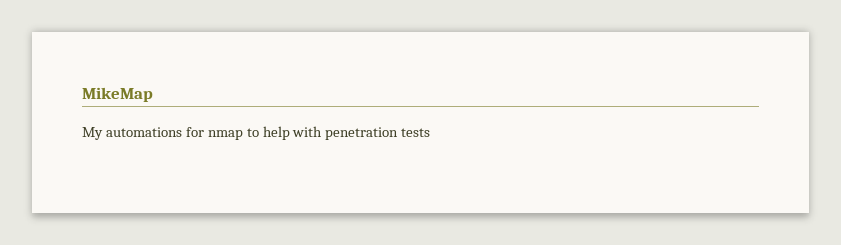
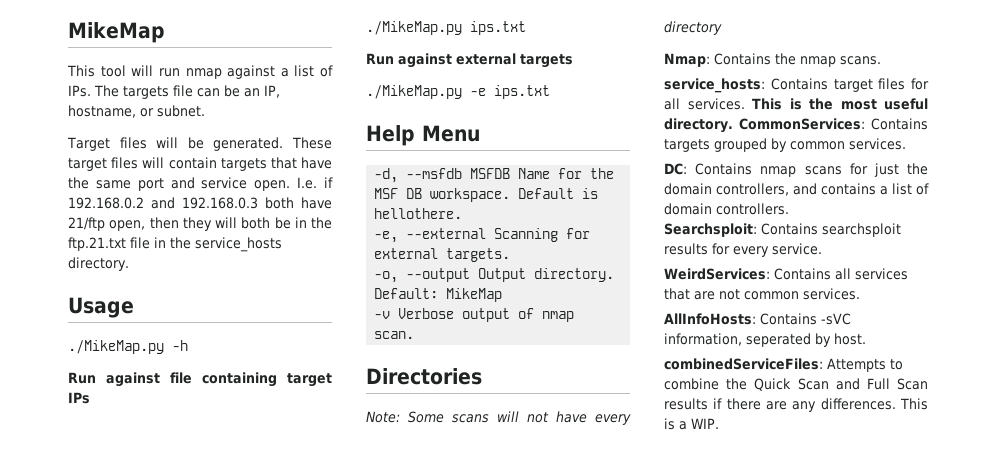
[82,87,153,102] [82,126,431,140] MikeMap // My automations for nmap to help with penetration tests -> [68,22,165,43] [67,65,333,79] [68,85,280,99] [68,105,205,118] [67,137,332,151] [68,157,332,171] [68,177,333,191] [68,197,332,209] [68,217,332,231] [68,237,282,252] [68,257,129,271] [68,297,134,318] [68,340,188,354] [68,372,332,387] [68,392,90,404] [366,21,526,35] [366,53,573,68] [366,85,550,99] [366,125,480,146] [374,168,615,183] [374,188,599,202] [374,208,463,219] [374,228,591,243] [374,248,511,262] [374,268,615,283] [374,288,503,302] [374,308,575,322] [374,331,415,339] [366,368,482,385] [366,411,631,425] [664,21,722,35] [664,53,881,67] [664,78,929,93] [664,98,928,110] [664,118,928,133] [664,138,906,152] [664,163,928,177] [664,183,929,196] [664,203,789,215] [664,223,901,237] [664,243,822,257] [664,268,908,280] [664,288,860,300] [664,313,851,325] [664,333,866,347] [664,358,903,372] [664,378,928,391] [664,398,928,412] [664,418,719,430] MikeMap // This tool will run nmap against a list of IPs. The targets file can be an IP, hostname, or subnet. // Target files will be generated. These target files will contain targets that have the same port and service open. I.e. if 192.168.0.2 and 192.168.0.3 both have 21/ftp open, then they will both be in the ftp.21.txt file in the service_hosts directory. // Usage // ./MikeMap.py -h // Run against file containing target IPs // ./MikeMap.py ips.txt // Run against external targets // ./MikeMap.py -e ips.txt // Help Menu // -d, --msfdb MSFDB Name for the MSF DB workspace. Default is hellothere. // -e, --external Scanning for external targets. // -o, --output Output directory. Default: MikeMap // -v Verbose output of nmap scan. // Directories // Note: Some scans will not have every directory // Nmap: Contains the nmap scans. // service_hosts: Contains target files for all services. This is the most useful directory. CommonServices: Contains targets grouped by common services. // DC: Contains nmap scans for just the domain controllers, and contains a list of domain controllers. // Searchsploit: Contains searchsploit results for every service. // WeirdServices: Contains all services that are not common services. // AllInfoHosts: Contains -sVC information, seperated by host. // combinedServiceFiles: Attempts to combine the Quick Scan and Full Scan results if there are any differences. This is a WIP.

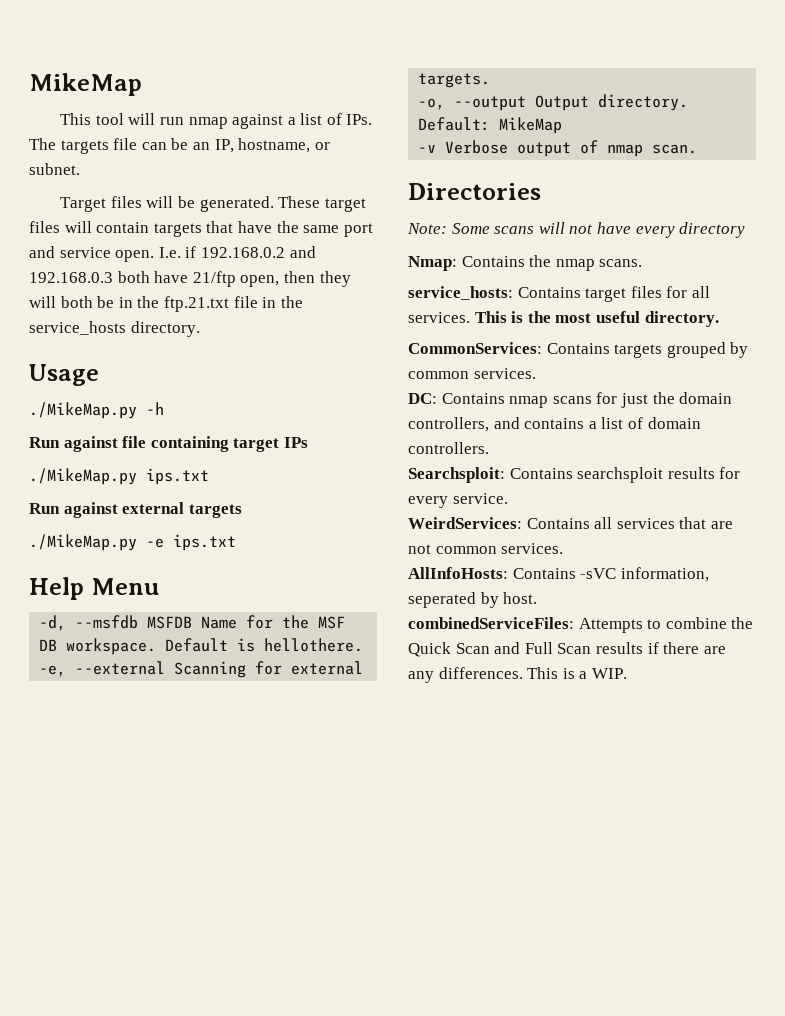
(733, 125) none -> (719, 319) //

